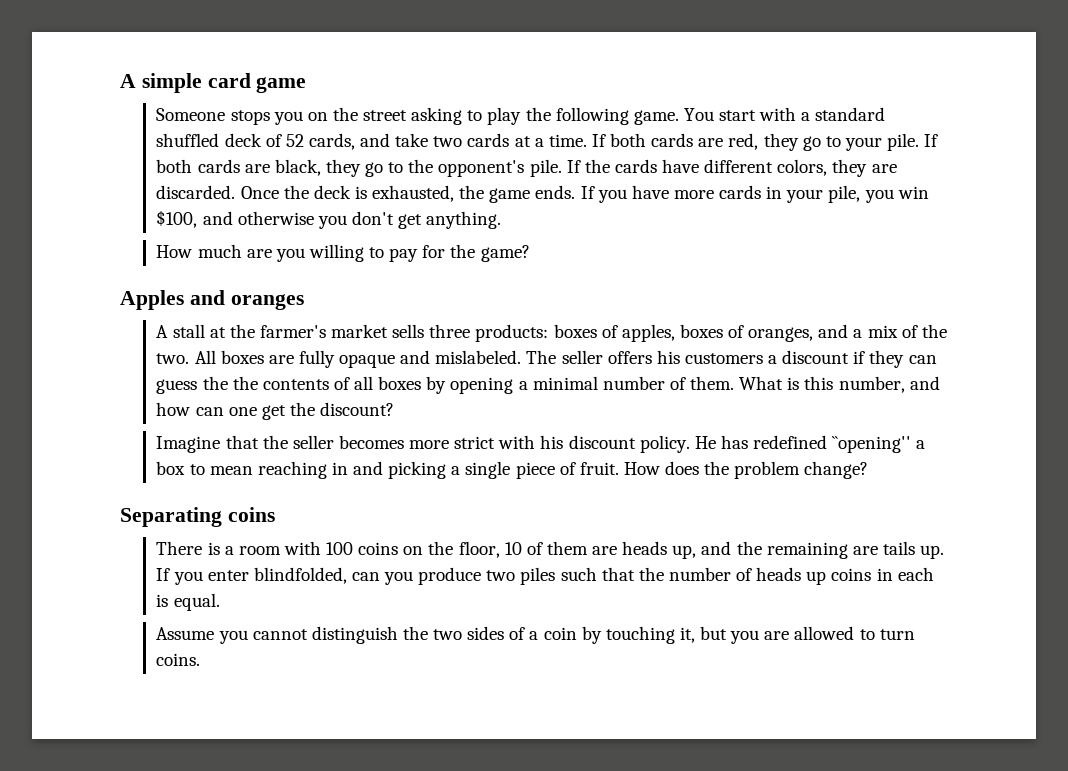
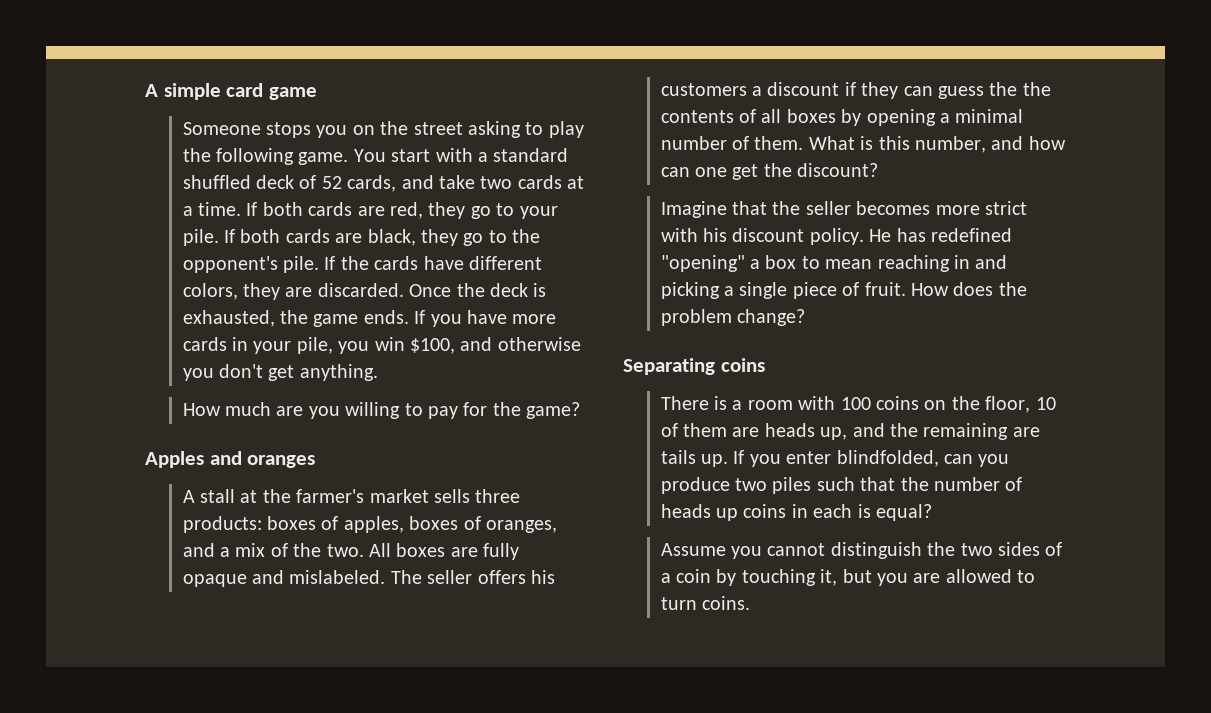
[832,436,912,453] ``opening'' -> [660,255,745,272] "opening"
[173,593,220,611] equal. -> [876,504,933,521] equal?

